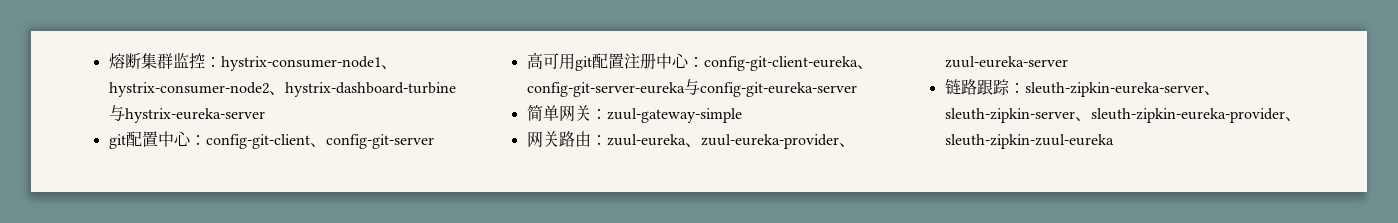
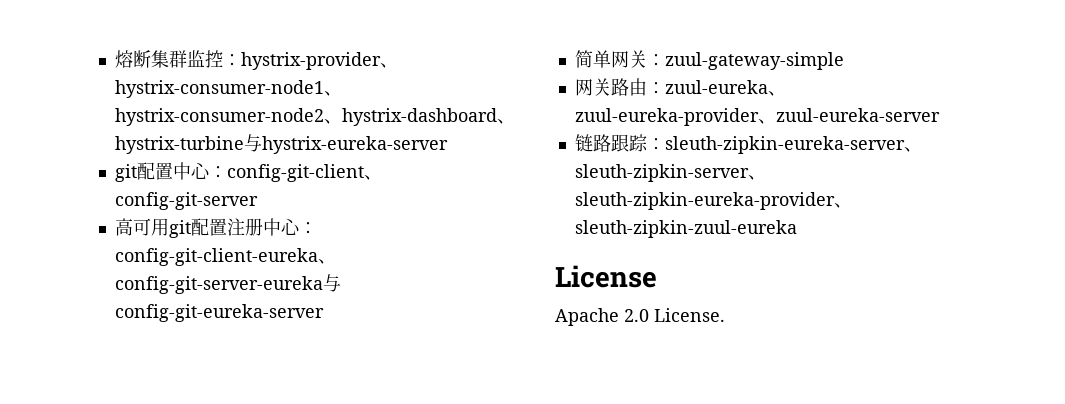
(221, 62) none -> [240,52,398,70] hystrix-provider、
[284,82,456,97] hystrix-dashboard-turbine -> [341,108,515,126] [114,136,244,154] hystrix-dashboard、hystrix-turbine
(1114, 141) none -> [555,265,657,288] [555,308,725,326] // License // Apache 2.0 License.

